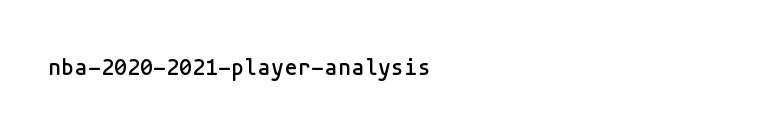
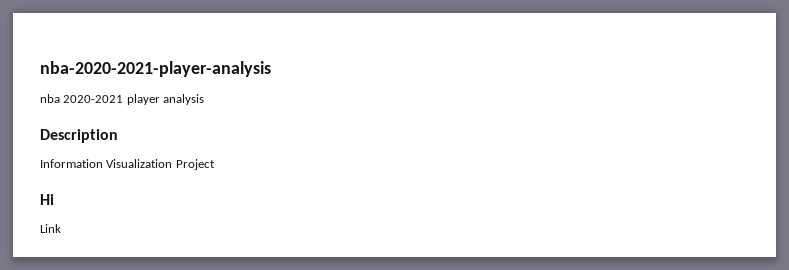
(431, 69) none -> [40,94,205,105] [40,129,118,143] [40,159,215,170] [40,194,54,205] [40,224,61,233] // nba 2020-2021 player analysis // Description // Information Visualization Project // Hi // Link

